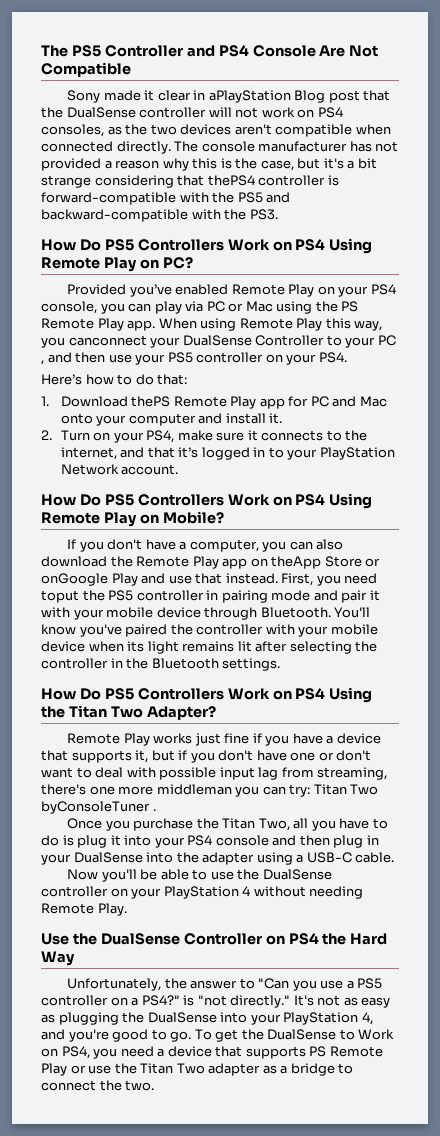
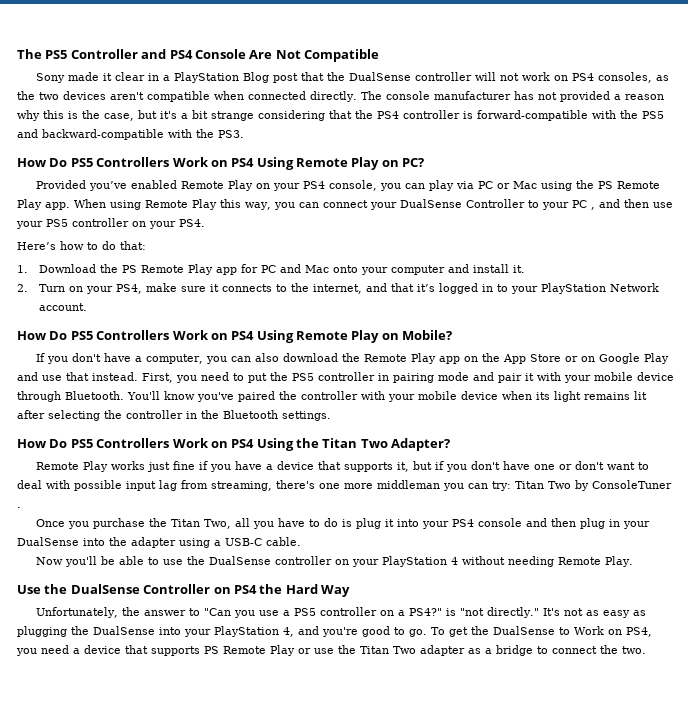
[208,90,291,103] aPlayStation -> [162,72,239,83] a PlayStation
[207,175,255,186] thePS4 -> [355,110,399,119] the PS4
[68,335,147,346] canconnect -> [298,200,368,208] can connect
[131,396,171,407] thePS -> [99,264,137,273] the PS
[271,556,381,569] [41,573,108,586] theApp Store or onGoogle -> [481,353,640,364] the App Store or on Google
[41,590,79,603] toput -> [233,373,267,383] to put
[41,801,150,814] byConsoleTuner -> [575,480,672,491] by ConsoleTuner

